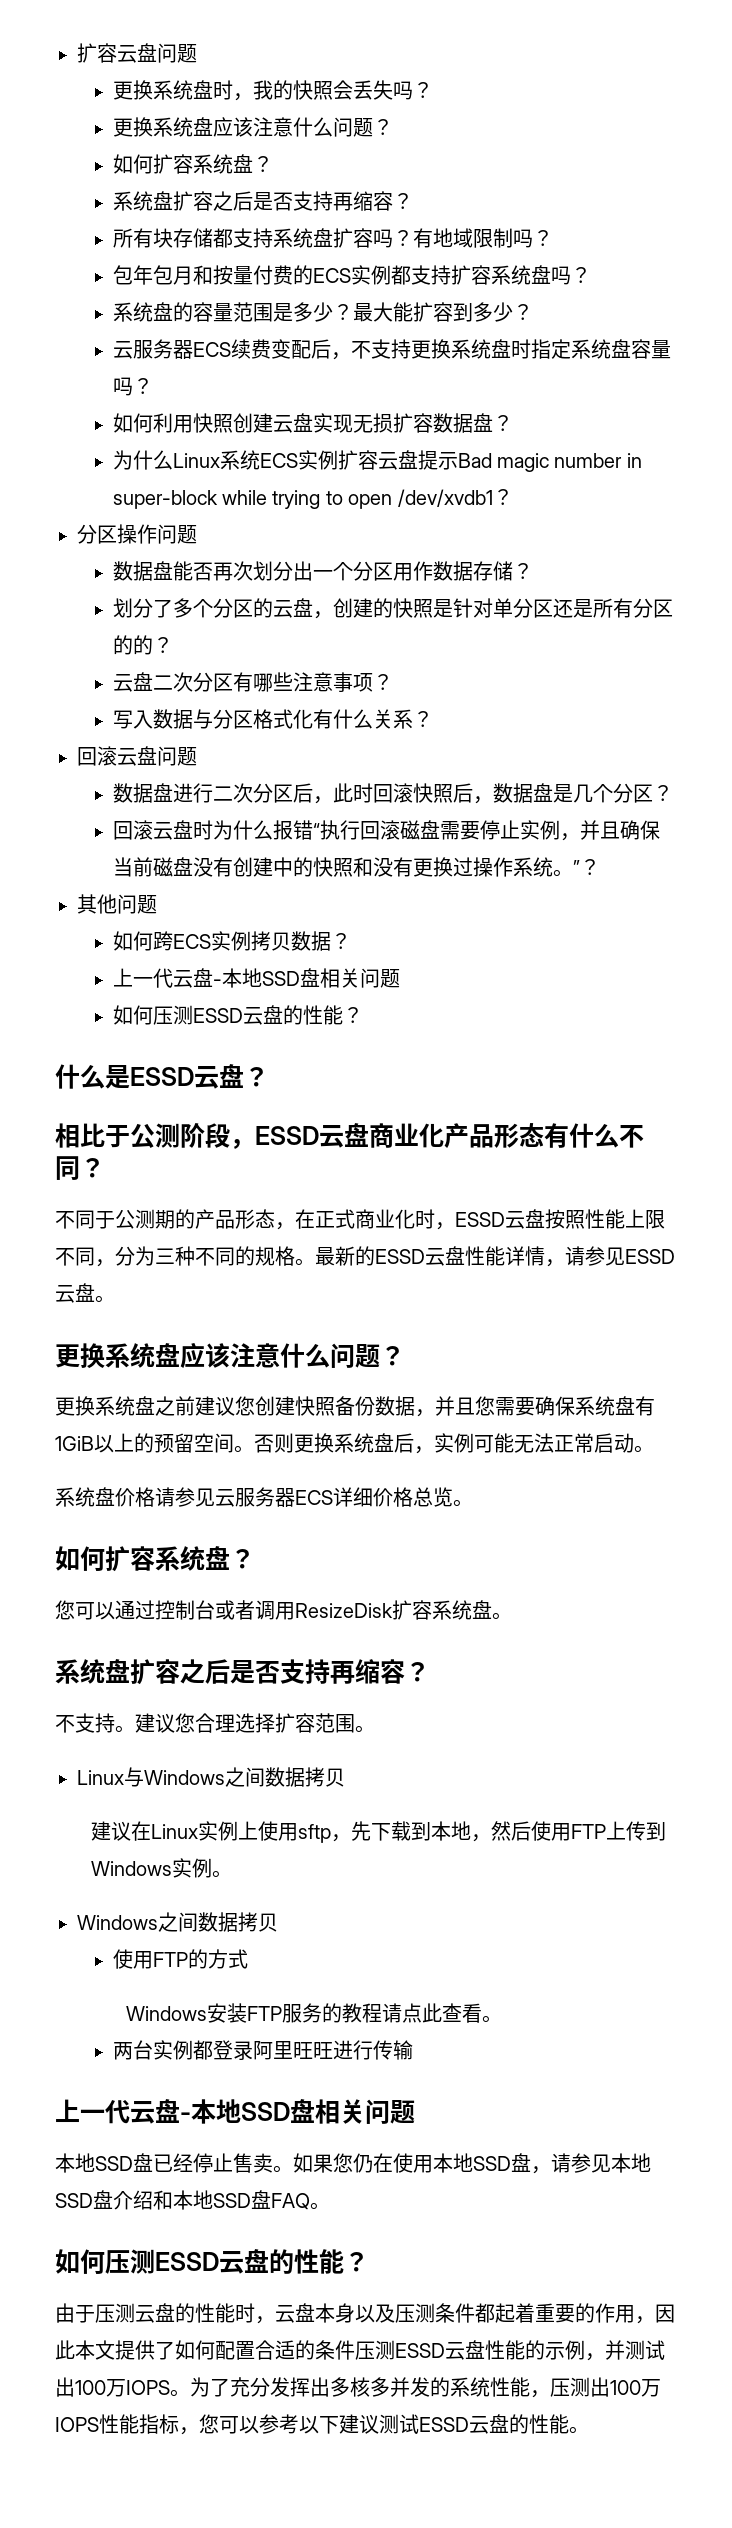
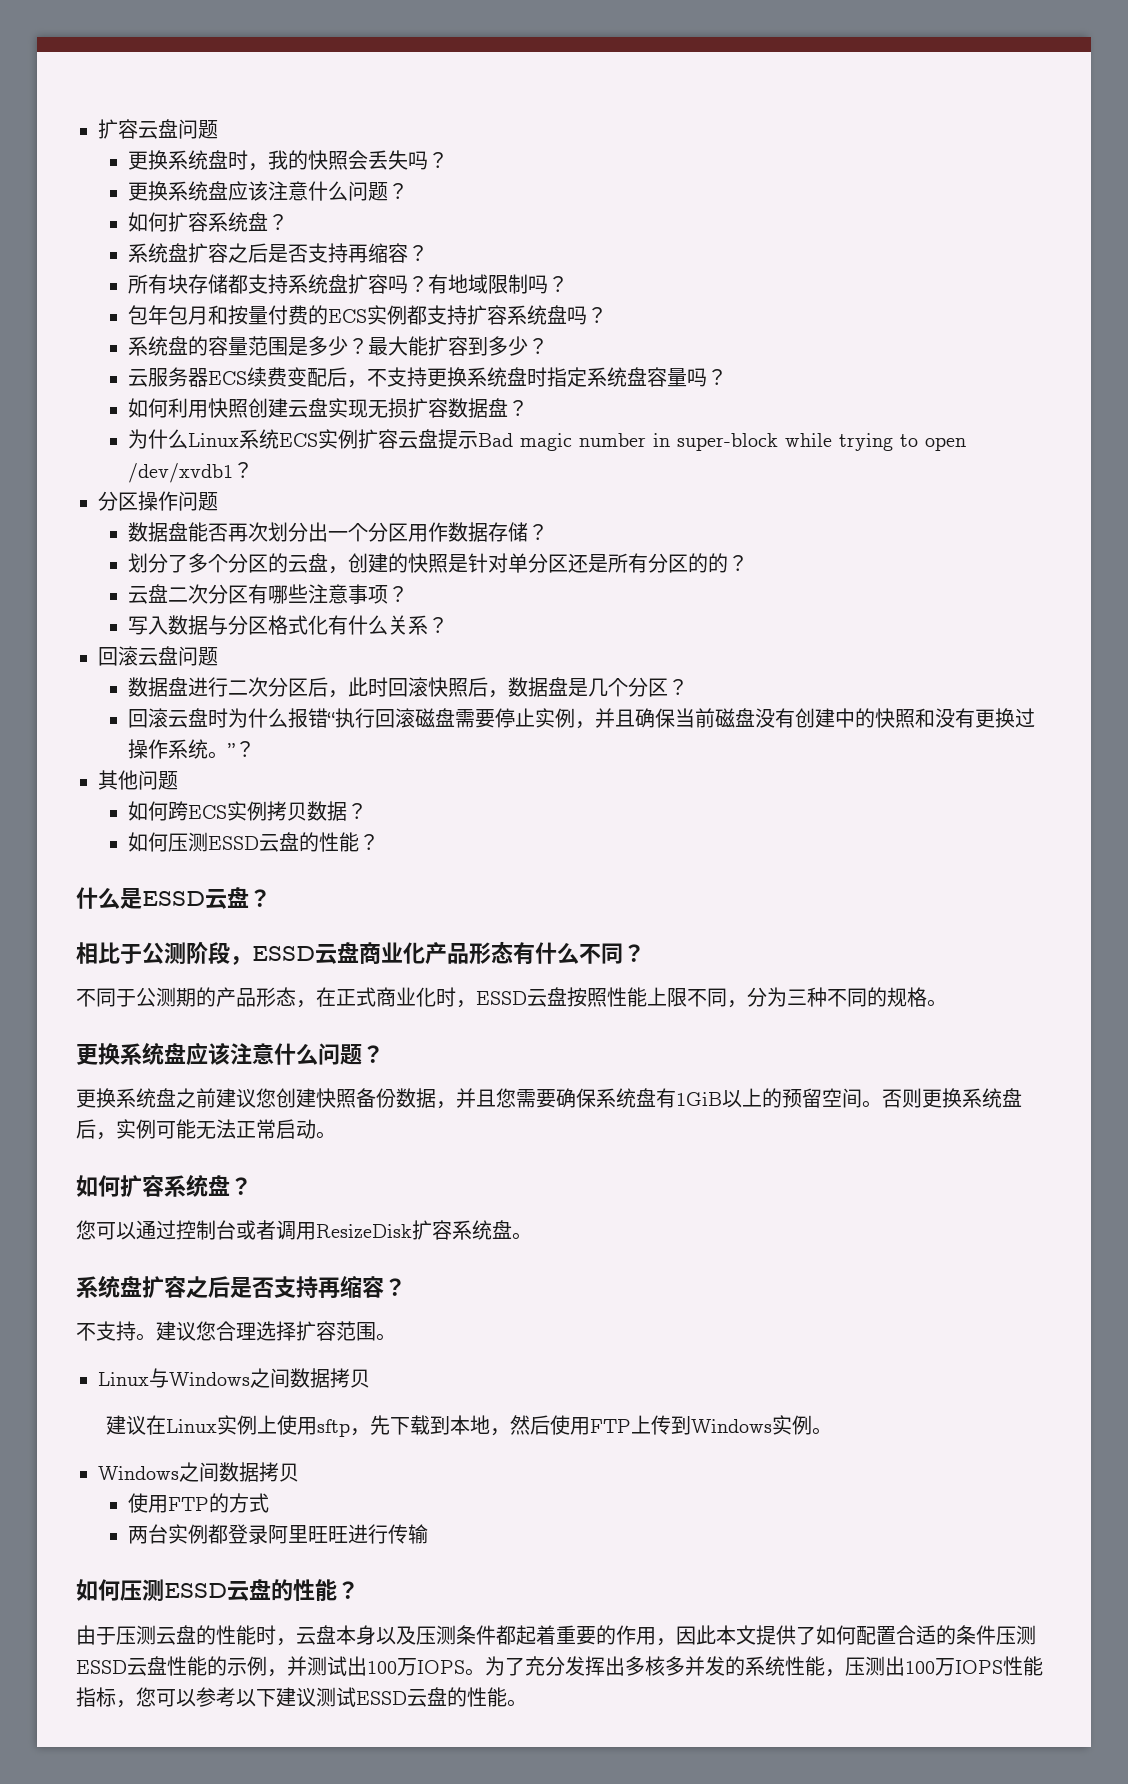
[112,968,400,988] // 上一代云盘-本地SSD盘相关问题 -> (367, 811) none
[315,1246,675,1267] [55,1283,115,1303] 最新的ESSD云盘性能详情，请参见ESSD云盘。 -> (947, 1003) none
[55,1487,473,1507] // 系统盘价格请参见云服务器ECS详细价格总览。 -> (336, 1135) none
[126,2003,503,2023] // Windows安装FTP服务的教程请点此查看。 -> (269, 1503) none
[55,2099,415,2124] [55,2153,651,2174] [55,2190,330,2210] // 上一代云盘-本地SSD盘相关问题 // 本地SSD盘已经停止售卖。如果您仍在使用本地SSD盘，请参见本地SSD盘介绍和本地SSD盘FAQ。 -> (428, 1534) none

